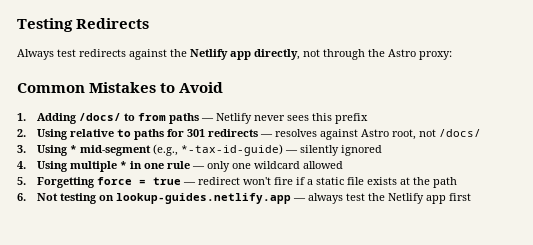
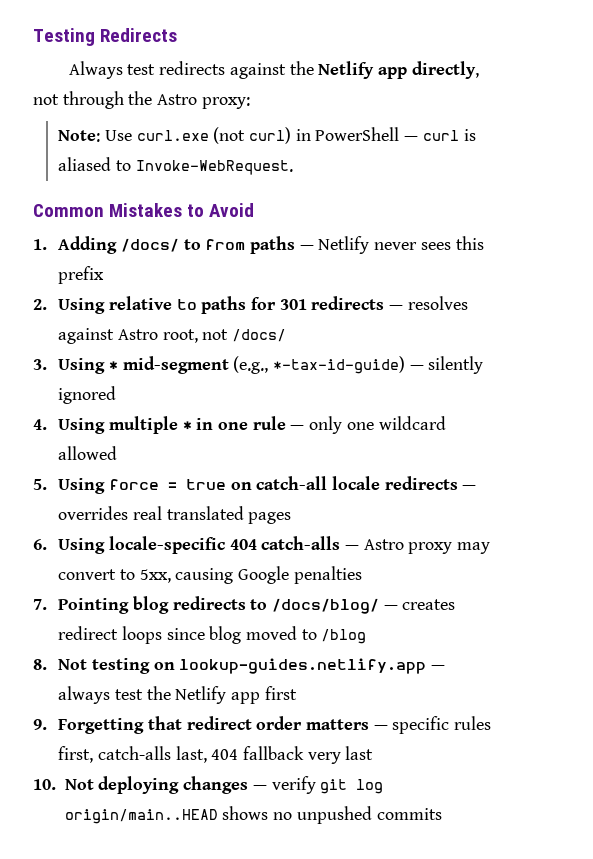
(452, 55) none -> [58,127,476,144] [58,157,293,175] // Note: Use curl.exe (not curl) in PowerShell — curl is aliased to Invoke-WebRequest.
[36,177,95,188] Forgetting -> [58,478,106,494] Using
[182,177,457,188] [17,193,26,201] — redirect won't fire if a static file exists at the path // 6. -> [230,476,477,490] [58,506,292,524] [33,536,491,554] [58,566,362,584] [33,596,456,614] [58,626,367,644] [33,659,47,670] on catch-all locale redirects — overrides real translated pages // 6. Using locale-specific 404 catch-alls — Astro proxy may convert to 5xx, causing Google penalties // 7. Pointing blog redirects to /docs/blog/ — creates redirect loops since blog moved to /blog // 8.
(471, 197) none -> [33,716,492,734] [58,746,374,764] [33,776,384,794] [64,806,442,824] // 9. Forgetting that redirect order matters — specific rules first, catch-alls last, 404 fallback very last // 10. Not deploying changes — verify git log origin/main..HEAD shows no unpushed commits

